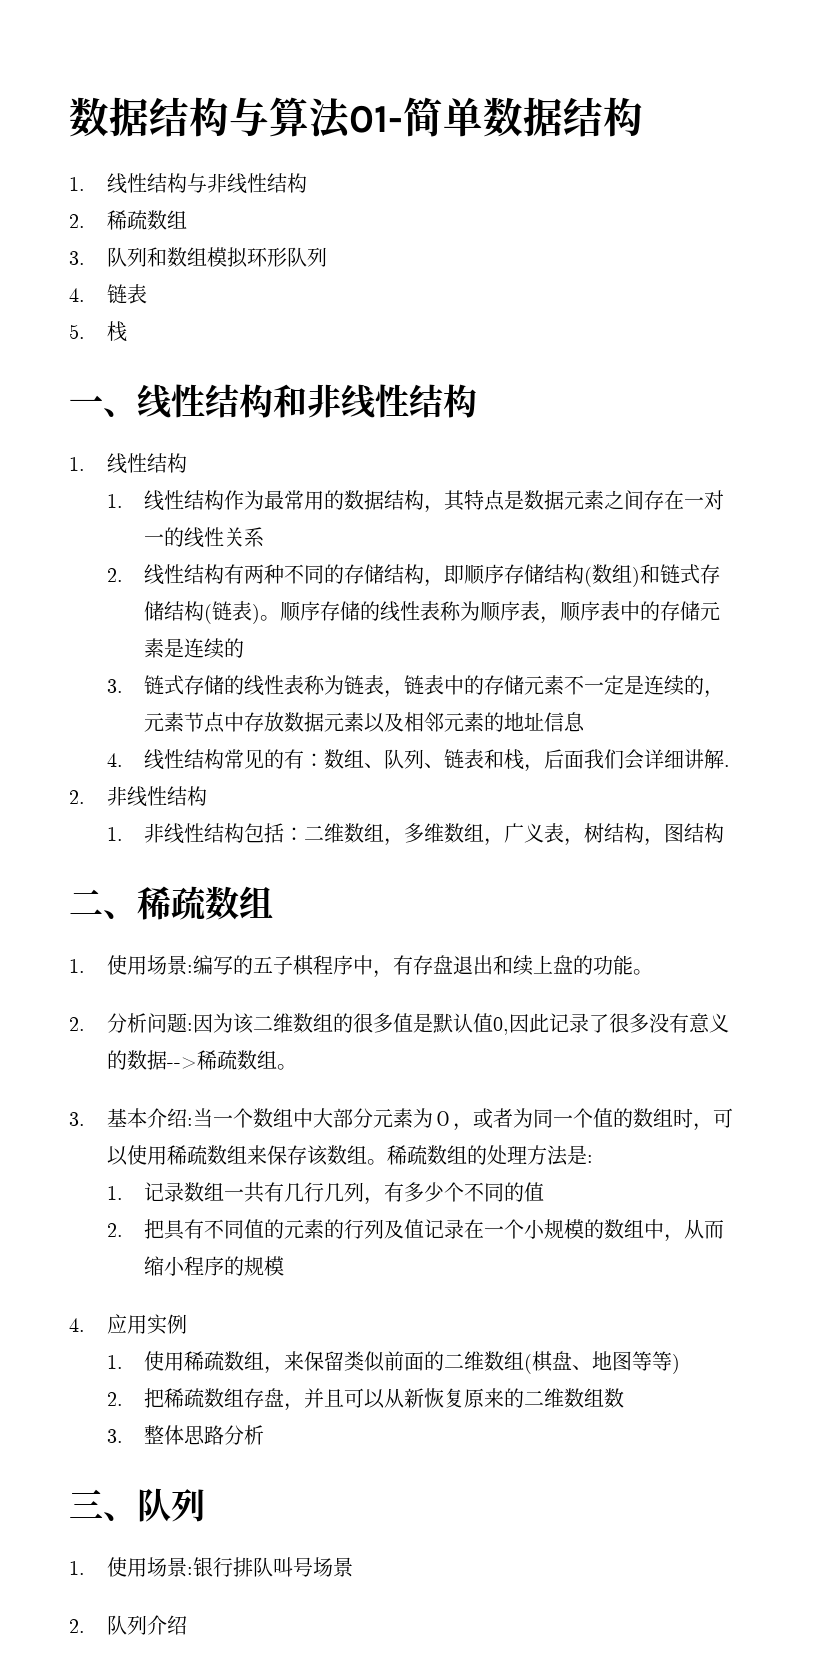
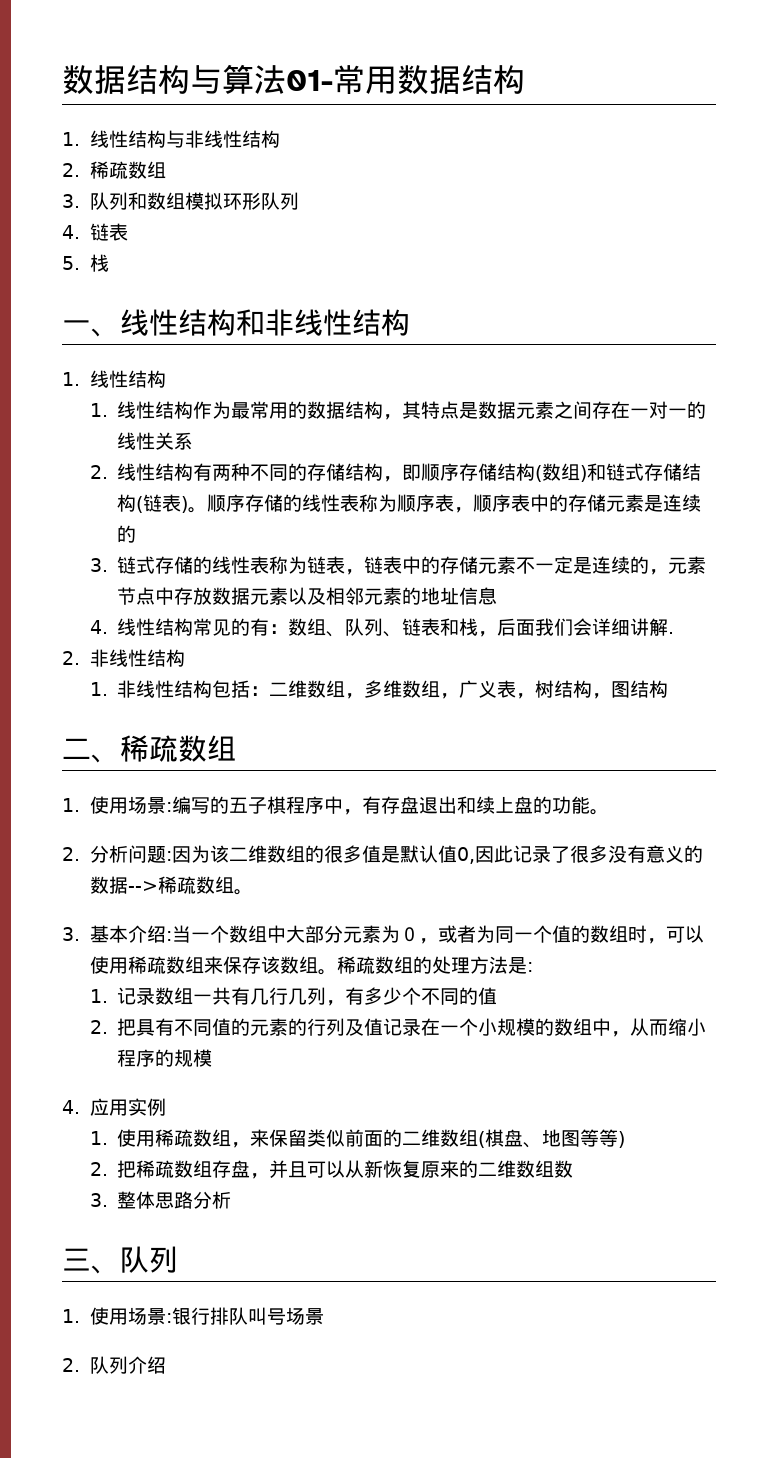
[403,97,483,137] 简单 -> [333,65,397,94] 常用

